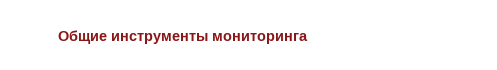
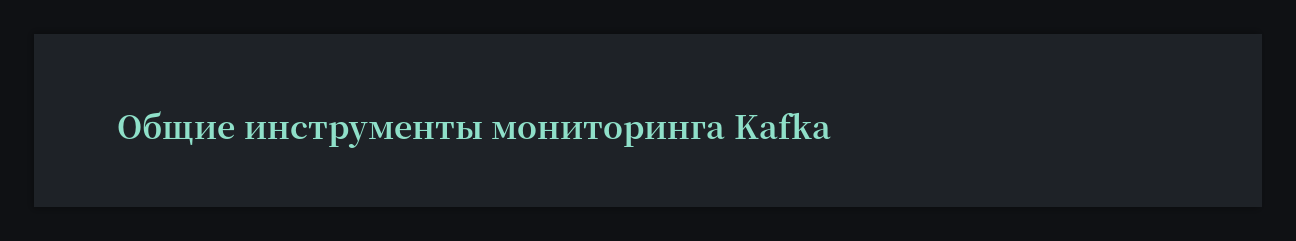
(308, 38) none -> [733,112,831,139] Kafka

